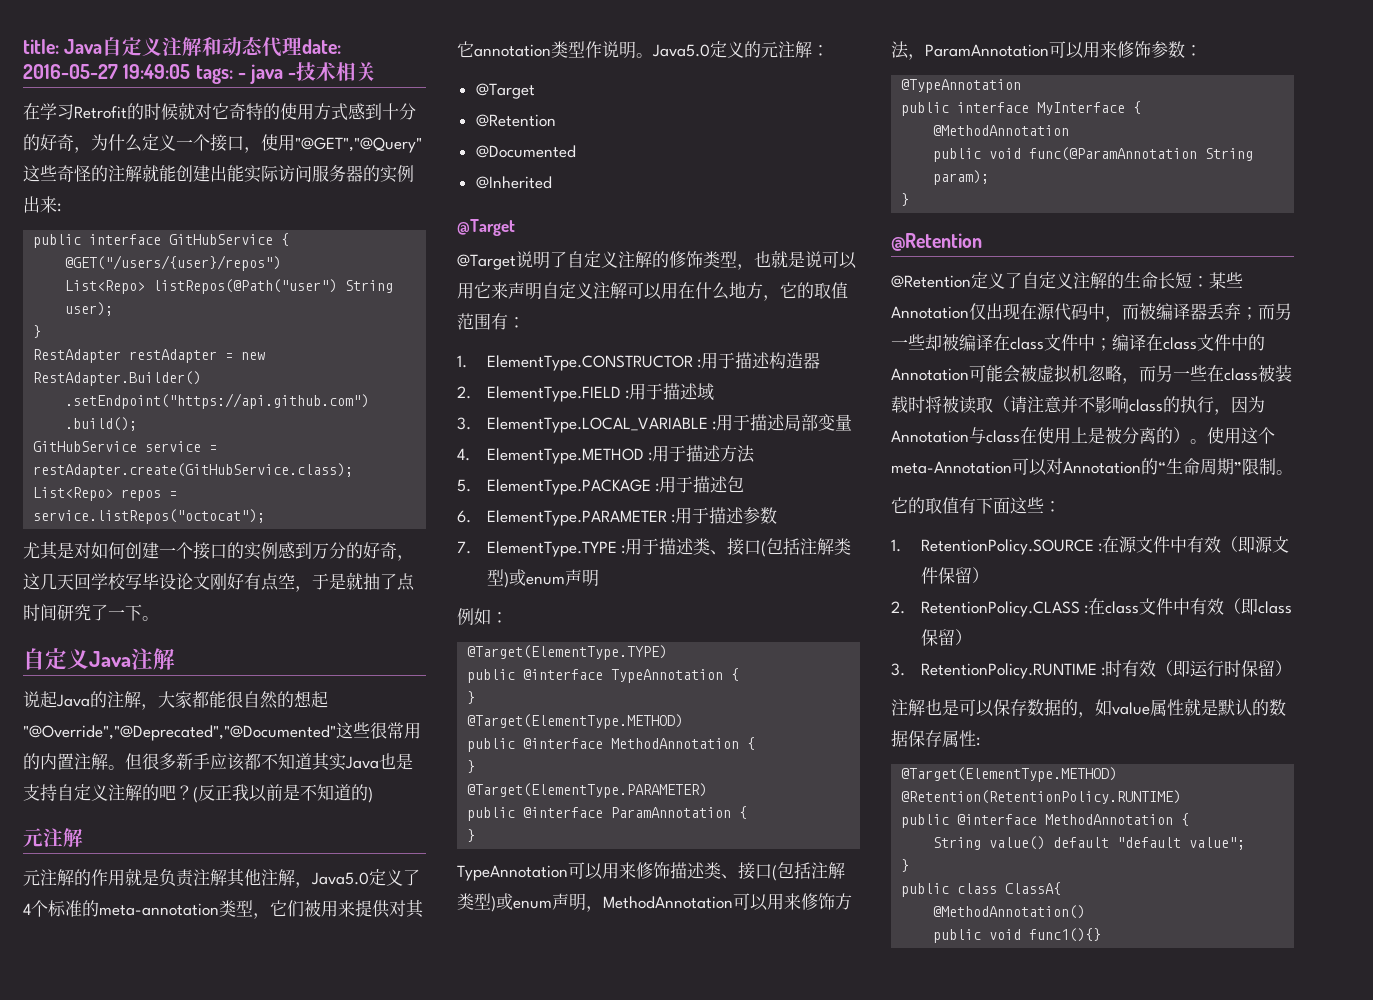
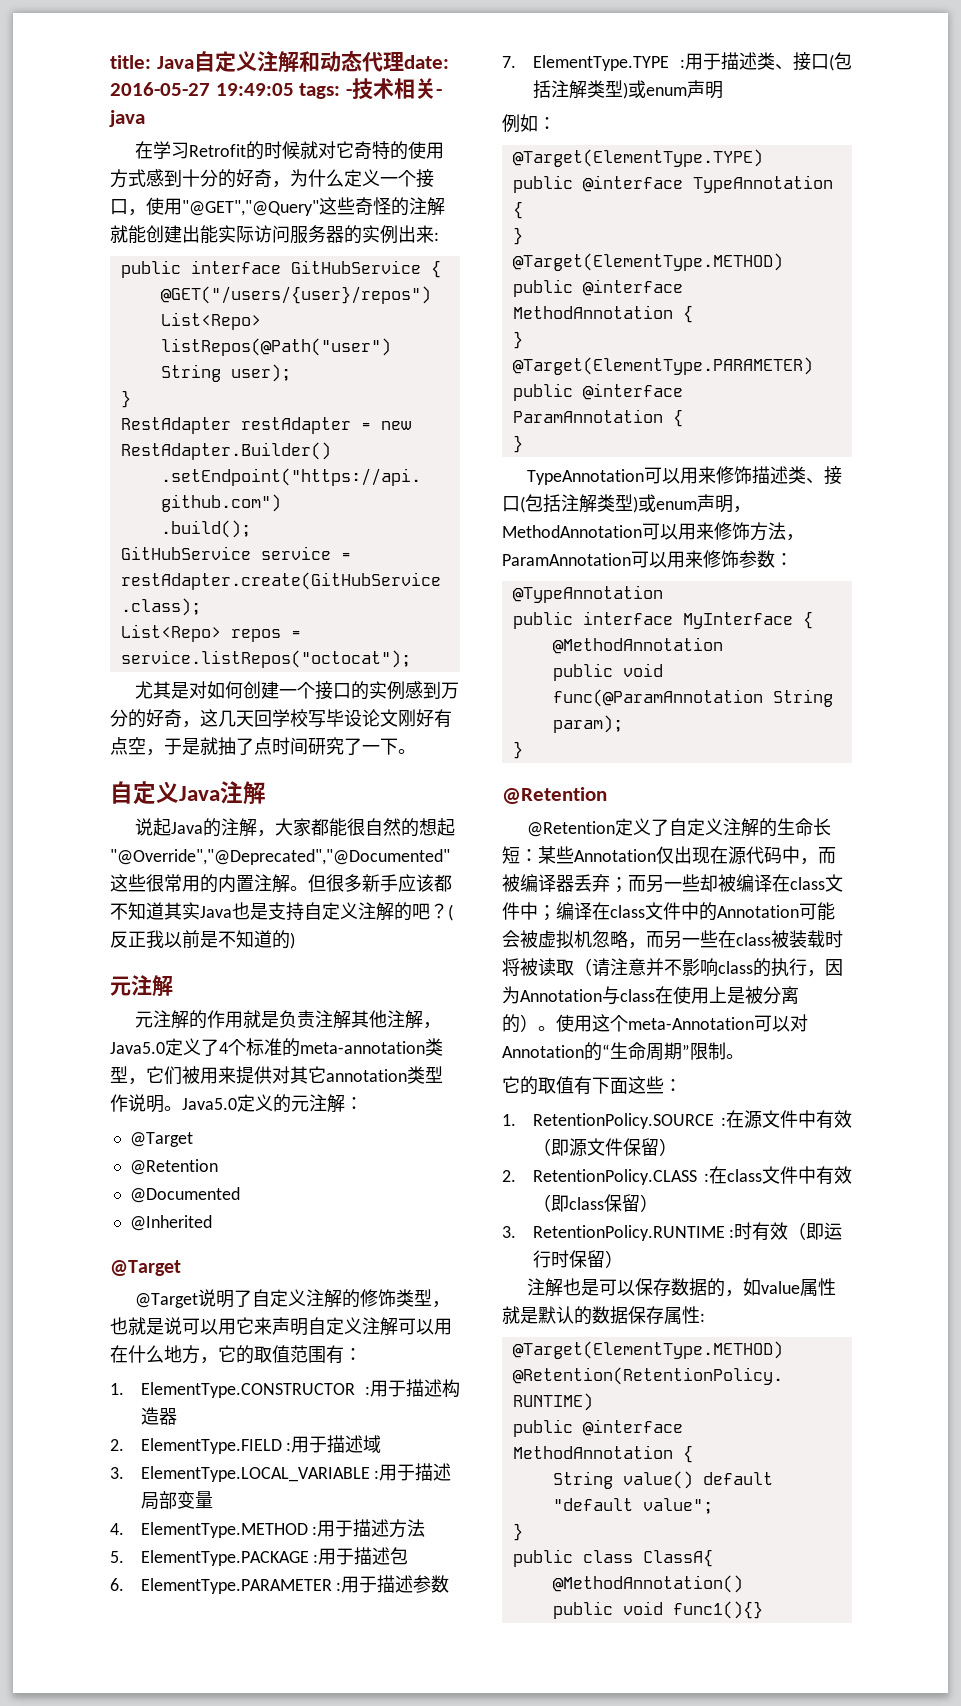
[250,64,297,84] java - -> (353, 92) none
(377, 71) none -> [436,89,443,96] [109,110,145,127] - java

